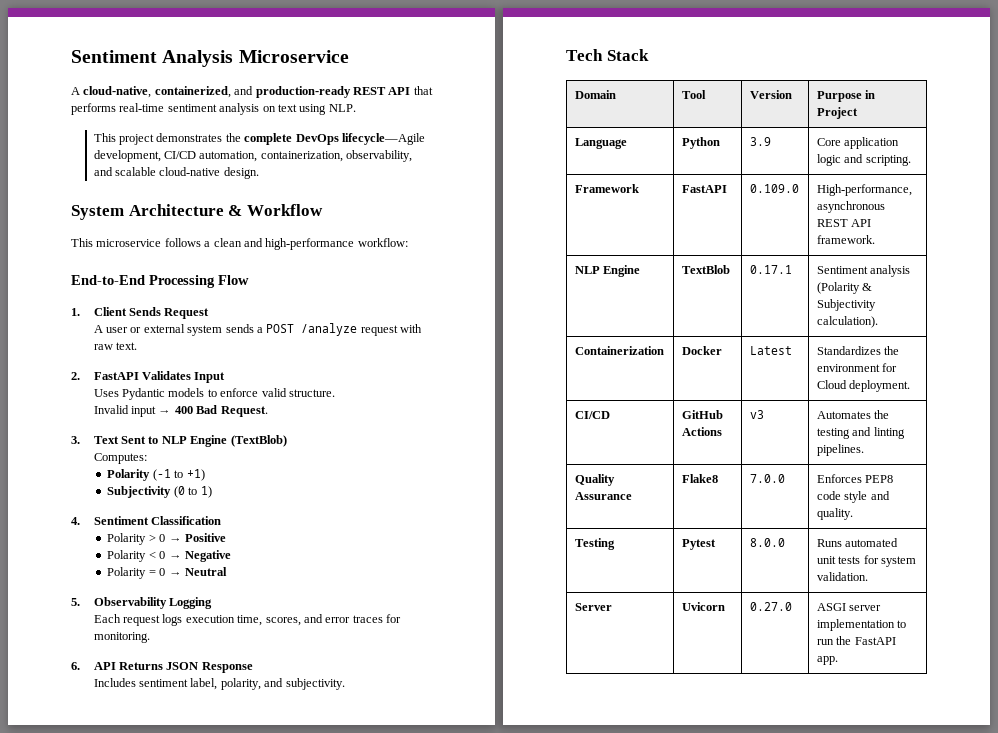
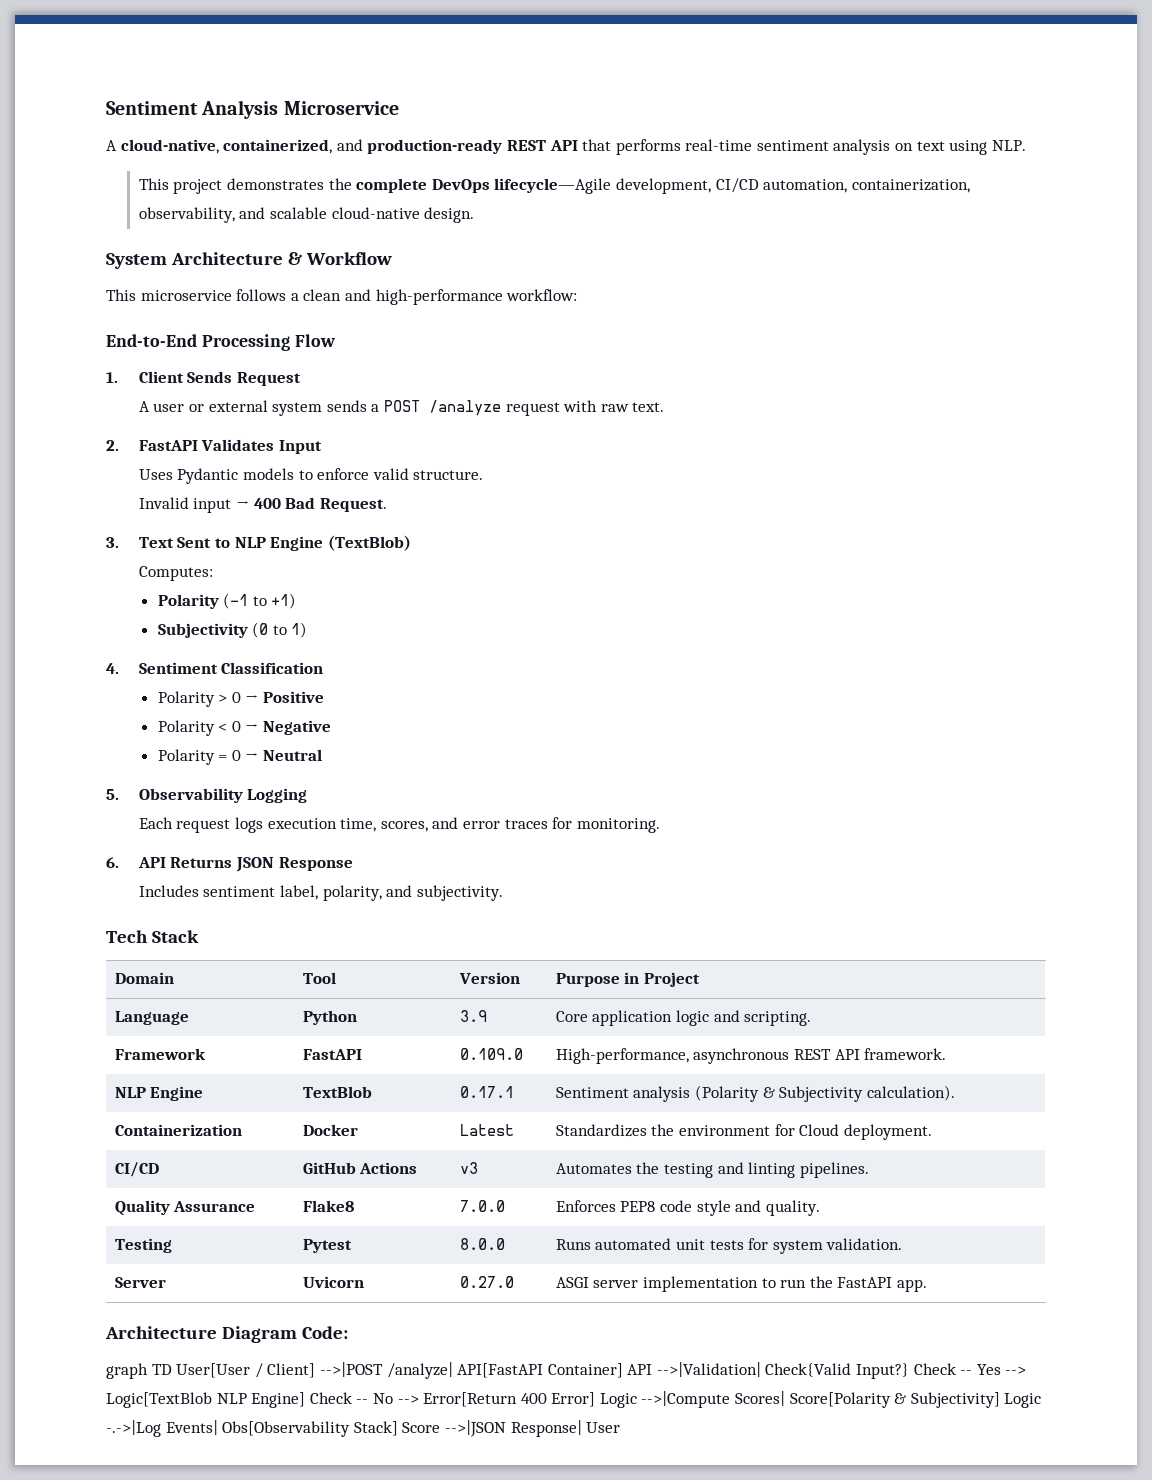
(838, 660) none -> [105,1326,348,1343] [106,1362,1027,1379] [106,1391,1042,1408] [106,1420,621,1437] // Architecture Diagram Code: // graph TD User[User / Client] -->|POST /analyze| API[FastAPI Container] API -->|Validation| Check{Valid Input?} Check -- Yes --> Logic[TextBlob NLP Engine] Check -- No --> Error[Return 400 Error] Logic -->|Compute Scores| Score[Polarity & Subjectivity] Logic -.->|Log Events| Obs[Observability Stack] Score -->|JSON Response| User

